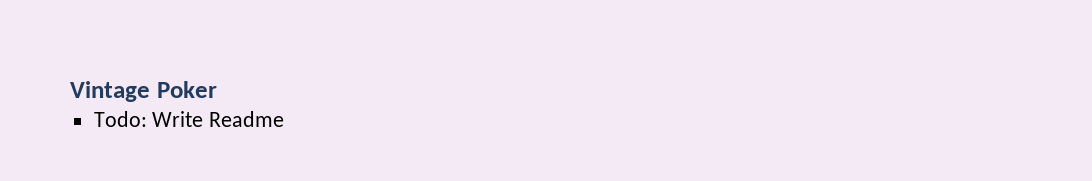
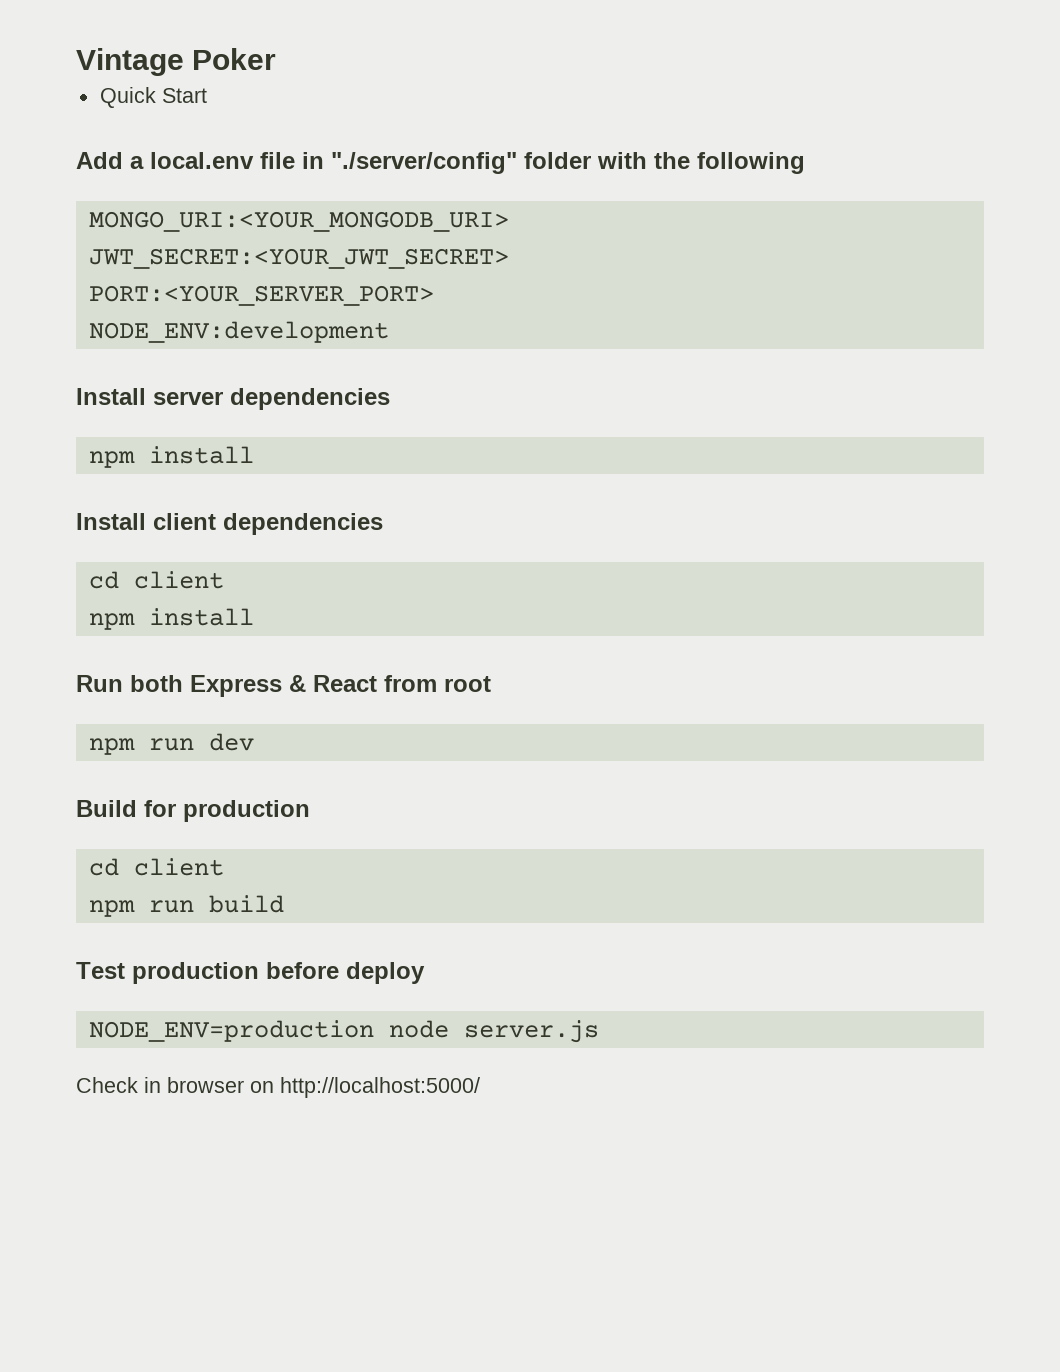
[93,111,285,127] Todo: Write Readme -> [99,87,207,108] [76,152,805,174] [88,211,509,232] [88,248,509,269] [88,285,434,306] [88,321,389,343] [76,388,390,410] [88,446,254,468] [76,513,383,535] [88,571,224,589] [88,608,254,630] [76,675,491,697] [88,733,254,755] [76,800,310,822] [88,858,224,876] [88,895,284,917] [76,962,425,984] [88,1020,599,1043] [76,1077,480,1098] Quick Start // Add a local.env file in "./server/config" folder with the following // MONGO_URI:<YOUR_MONGODB_URI> // JWT_SECRET:<YOUR_JWT_SECRET> // PORT:<YOUR_SERVER_PORT> // NODE_ENV:development // Install server dependencies // npm install // Install client dependencies // cd client // npm install // Run both Express & React from root // npm run dev // Build for production // cd client // npm run build // Test production before deploy // NODE_ENV=production node server.js // Check in browser on http://localhost:5000/

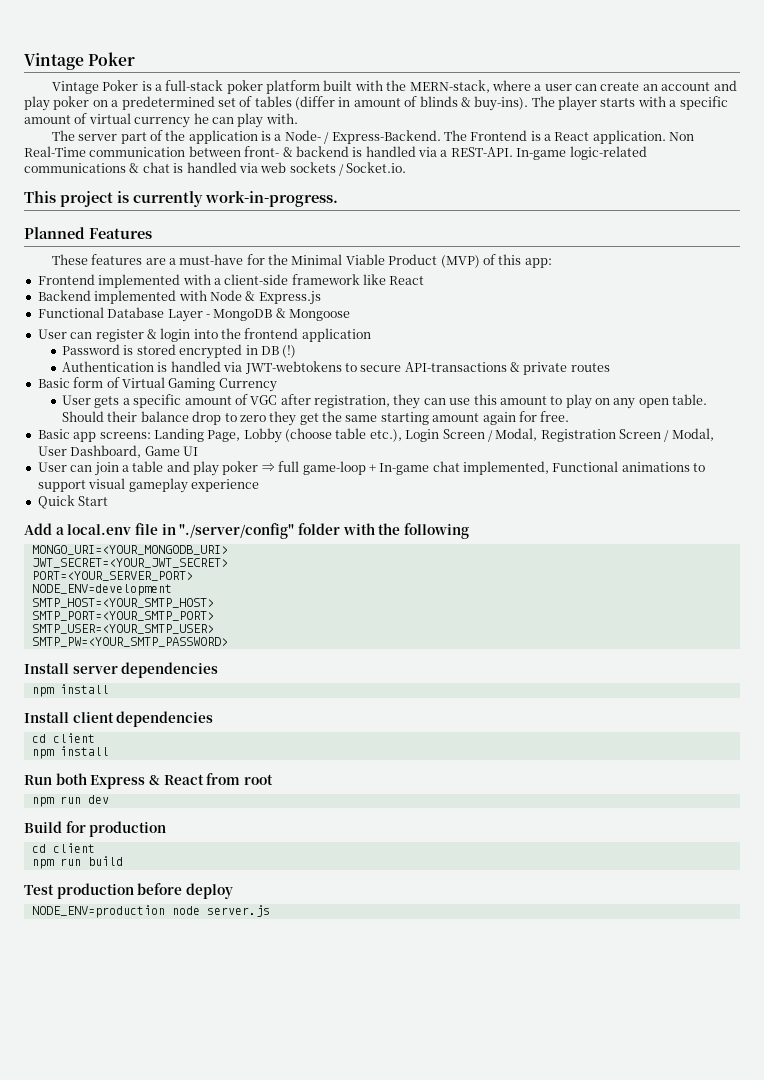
[76,48,277,76] Vintage Poker -> [24,52,136,70] [51,80,737,94] [24,96,728,111] [24,113,298,128] [51,130,695,144] [24,146,647,160] [24,162,407,176] [24,191,338,207] [24,227,152,239] [51,254,552,268] [37,274,425,288] [37,290,321,305] [37,307,350,322] [37,328,371,342] [62,344,297,359] [62,361,610,375] [37,377,277,392] [62,394,708,409] [62,411,570,426] [37,428,714,443] [37,445,198,458] [37,461,706,476] [37,478,259,493] Vintage Poker // Vintage Poker is a full-stack poker platform built with the MERN-stack, where a user can create an account and play poker on a predetermined set of tables (differ in amount of blinds & buy-ins). The player starts with a specific amount of virtual currency he can play with. // The server part of the application is a Node- / Express-Backend. The Frontend is a React application. Non Real-Time communication between front- & backend is handled via a REST-API. In-game logic-related communications & chat is handled via web sockets / Socket.io. // This project is currently work-in-progress. // Planned Features // These features are a must-have for the Minimal Viable Product (MVP) of this app: // Frontend implemented with a client-side framework like React // Backend implemented with Node & Express.js // Functional Database Layer - MongoDB & Mongoose // User can register & login into the frontend application // Password is stored encrypted in DB (!) // Authentication is handled via JWT-webtokens to secure API-transactions & private routes // Basic form of Virtual Gaming Currency // User gets a specific amount of VGC after registration, they can use this amount to play on any open table. Should their balance drop to zero they get the same starting amount again for free. // Basic app screens: Landing Page, Lobby (choose table etc.), Login Screen / Modal, Registration Screen / Modal, User Dashboard, Game UI // User can join a table and play poker ⇒ full game-loop + In-game chat implemented, Functional animations to support visual gameplay experience
[88,211,509,232] [88,248,509,269] [88,285,434,306] [88,321,389,343] MONGO_URI:<YOUR_MONGODB_URI> // JWT_SECRET:<YOUR_JWT_SECRET> // PORT:<YOUR_SERVER_PORT> // NODE_ENV:development -> [31,545,228,555] [31,558,228,568] [31,571,193,581] [31,584,172,596] [31,598,214,608] [31,611,214,621] [31,624,214,634] [31,637,228,647] MONGO_URI=<YOUR_MONGODB_URI> // JWT_SECRET=<YOUR_JWT_SECRET> // PORT=<YOUR_SERVER_PORT> // NODE_ENV=development // SMTP_HOST=<YOUR_SMTP_HOST> // SMTP_PORT=<YOUR_SMTP_PORT> // SMTP_USER=<YOUR_SMTP_USER> // SMTP_PW=<YOUR_SMTP_PASSWORD>
[76,1077,480,1098] // Check in browser on http://localhost:5000/ -> (270, 911) none

